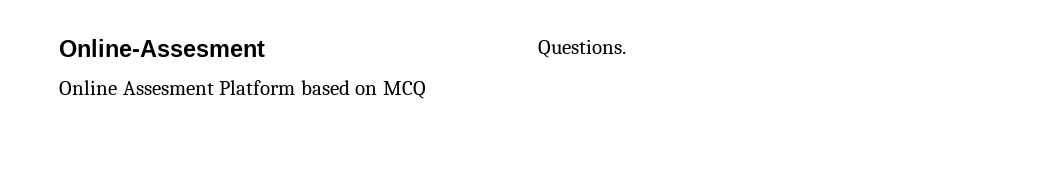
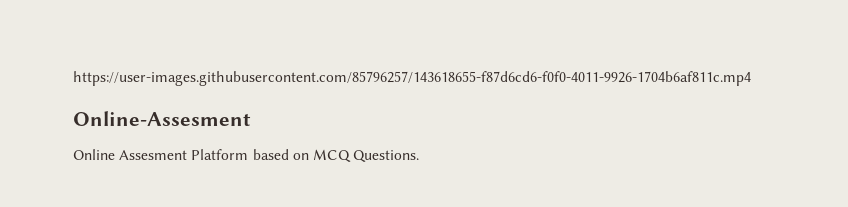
(59, 48) none -> [73,71,751,86] https://user-images.githubusercontent.com/85796257/143618655-f87d6cd6-f0f0-4011-9926-1704b6af811c.mp4 //

